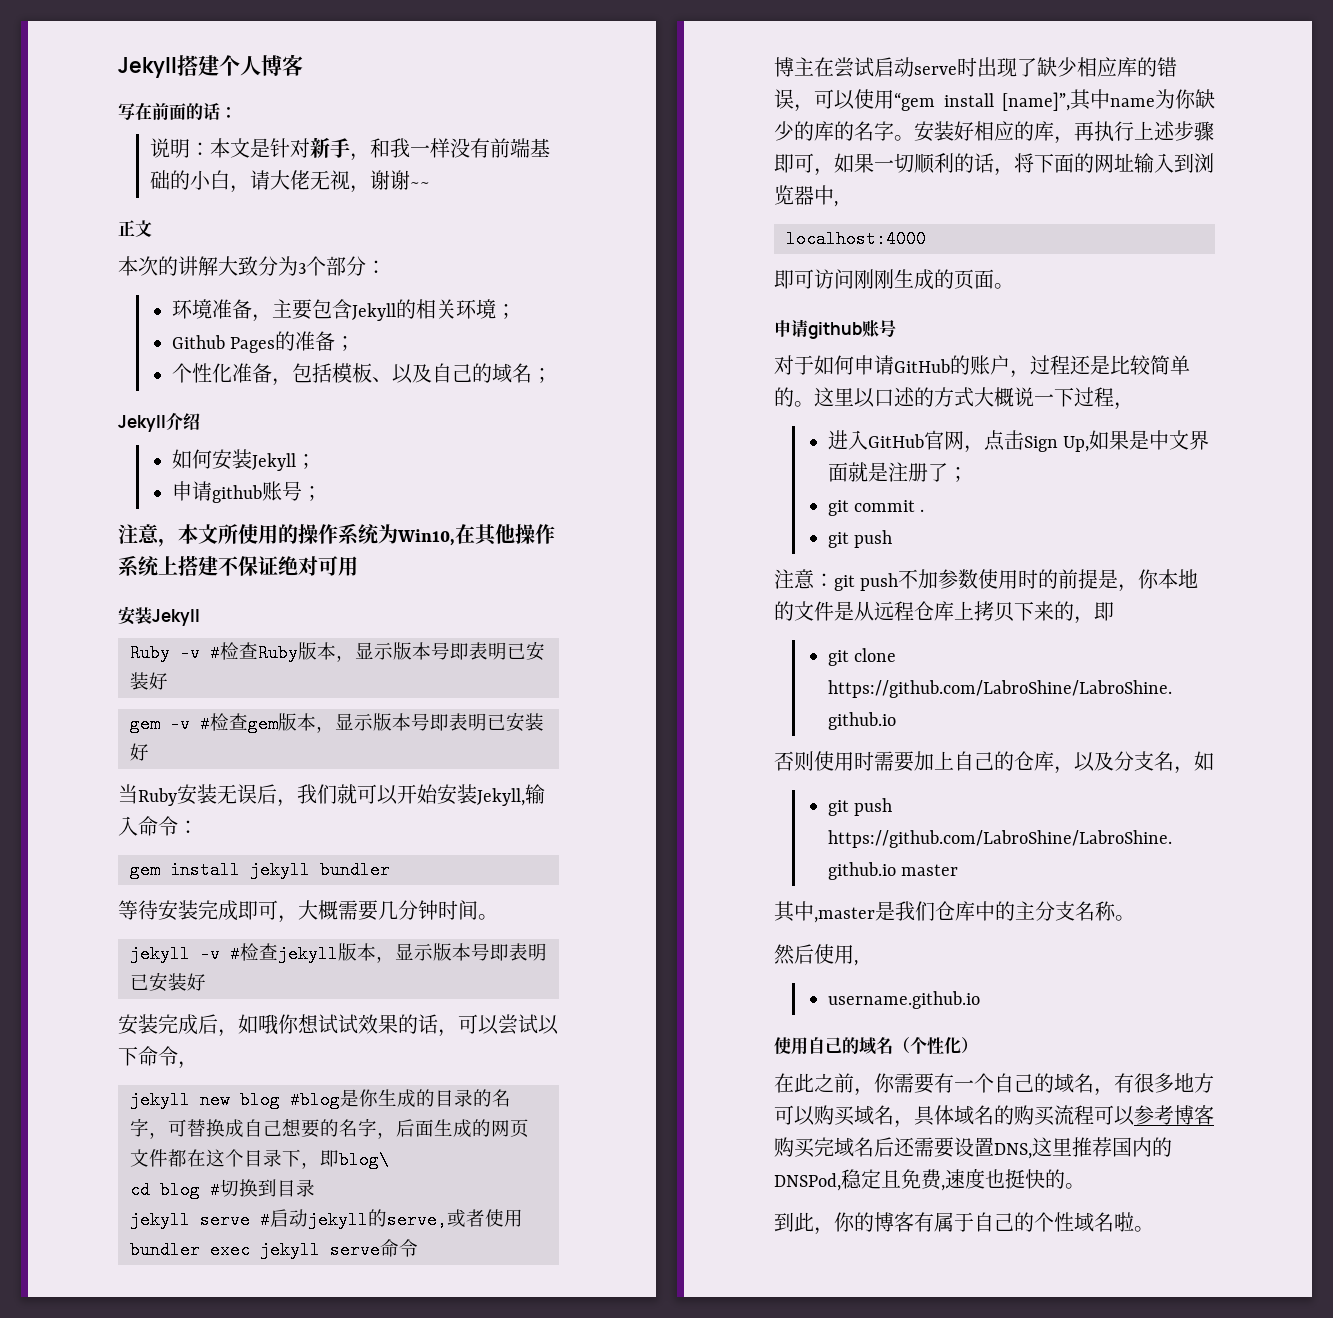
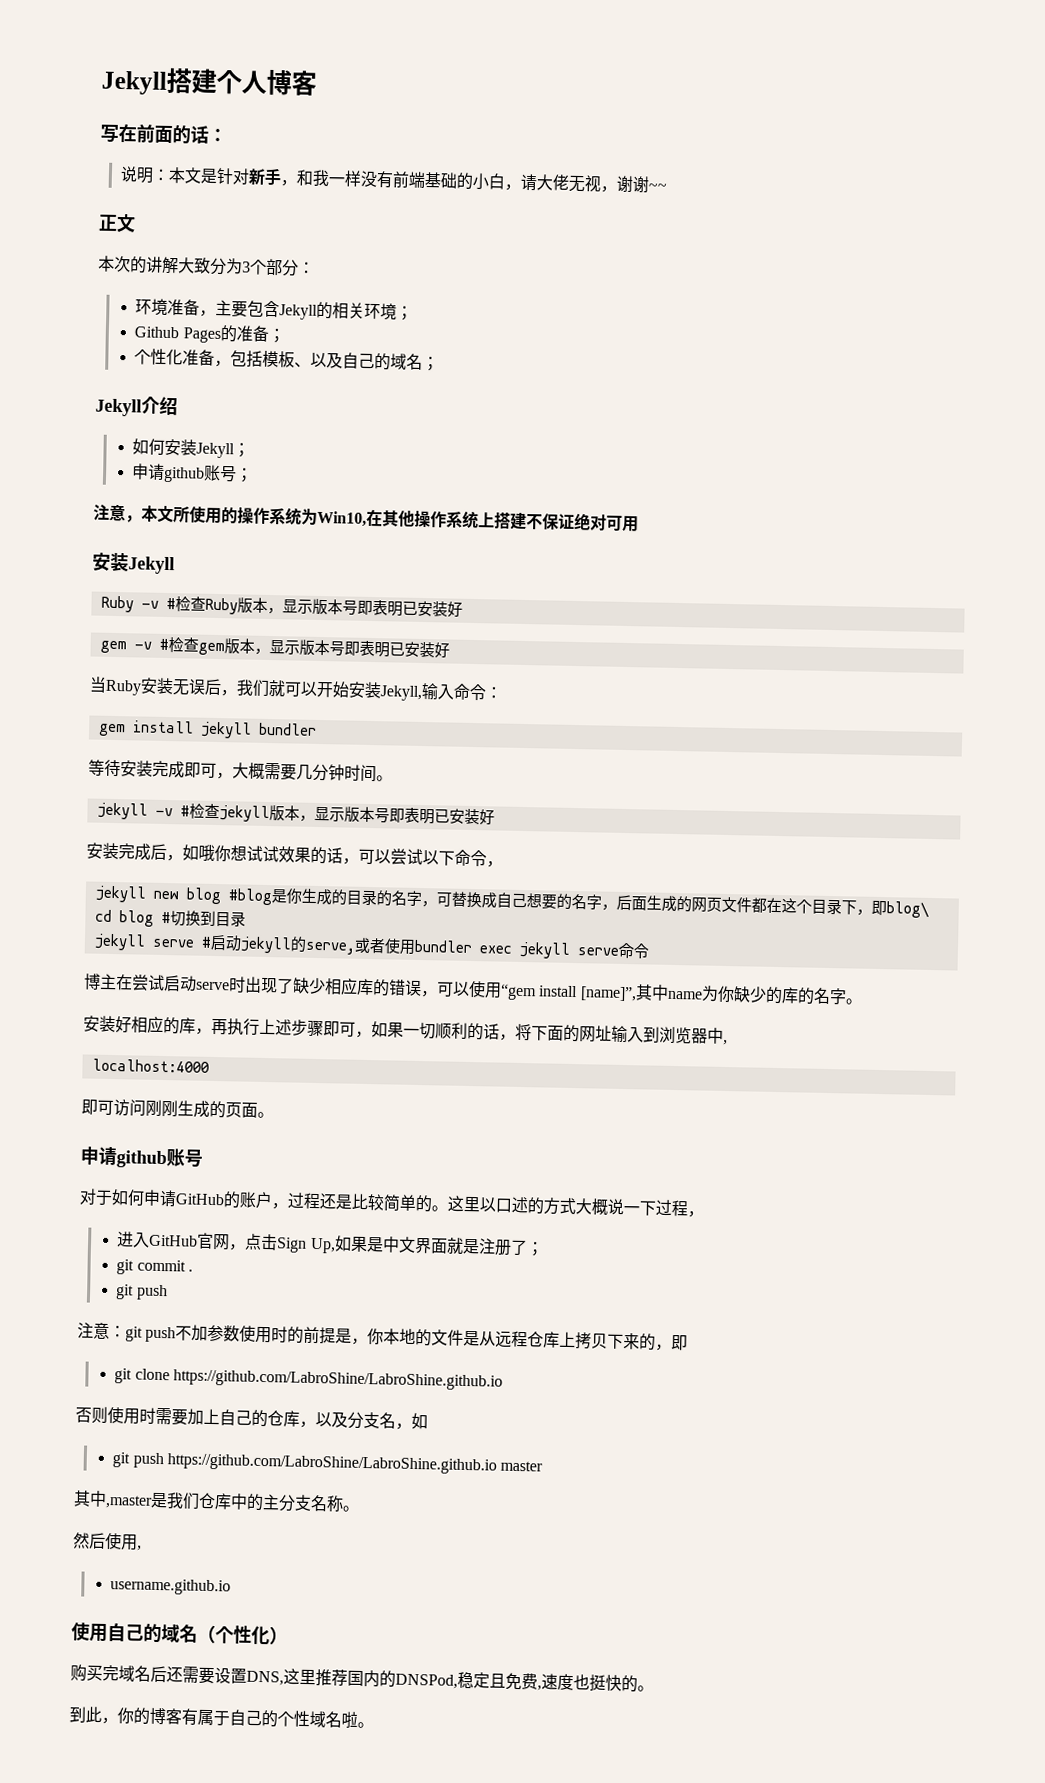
(914, 138) none -> (862, 1001) //
[774,1073,1214,1096] [774,1105,1214,1128] 在此之前，你需要有一个自己的域名，有很多地方可以购买域名，具体域名的购买流程可以参考博客 -> (288, 1635) none

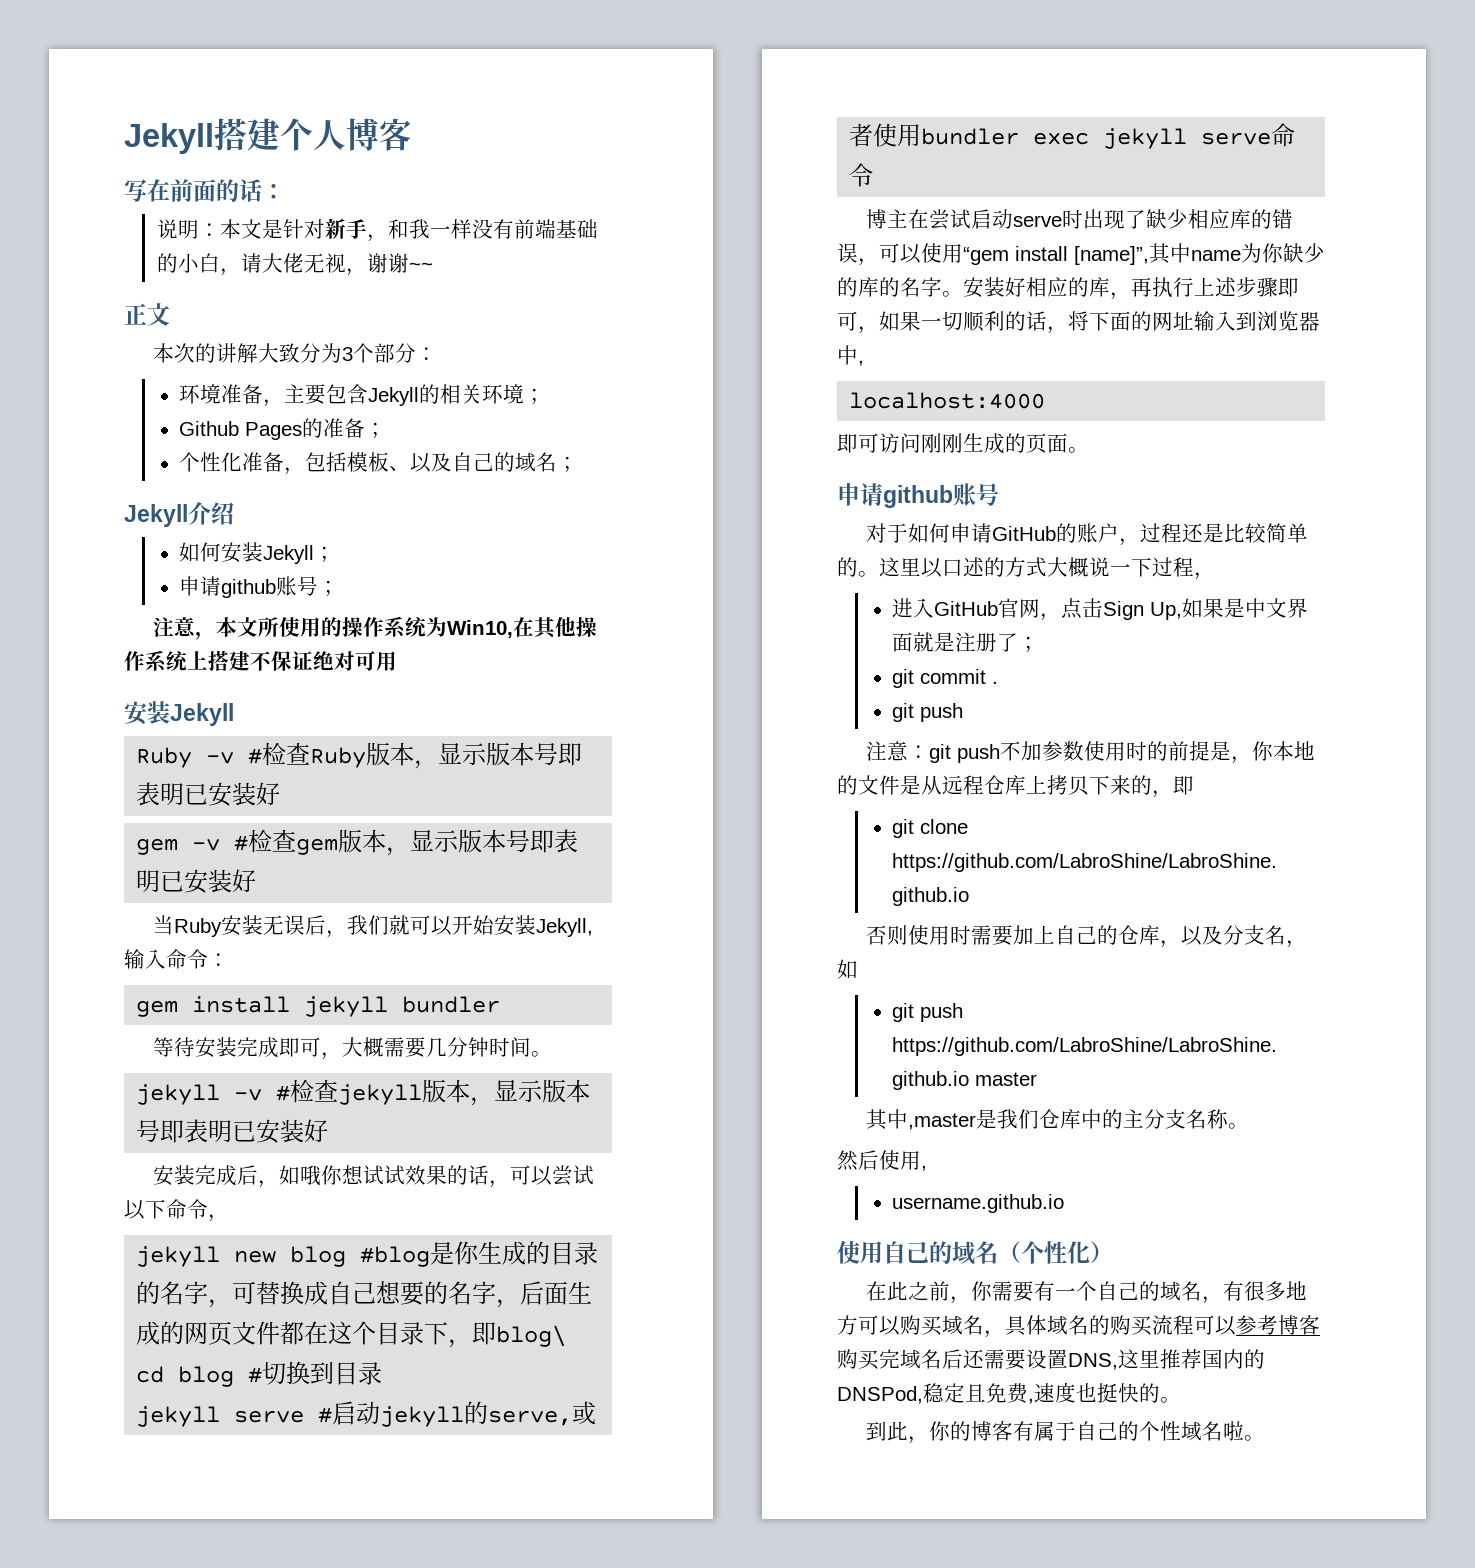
(862, 1001) // -> (963, 294) none
(288, 1635) none -> [865,1281,1307,1304] [837,1315,1320,1338] 在此之前，你需要有一个自己的域名，有很多地方可以购买域名，具体域名的购买流程可以参考博客

